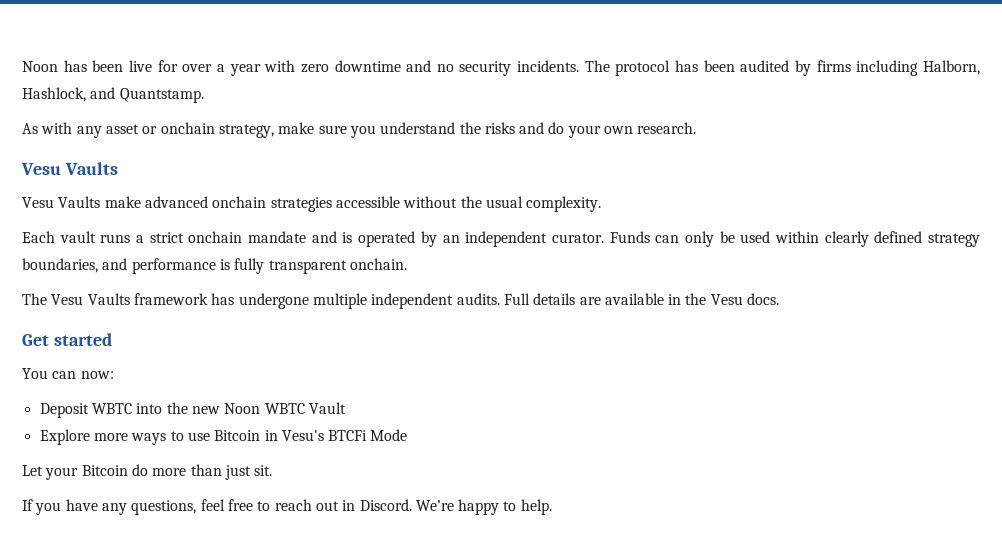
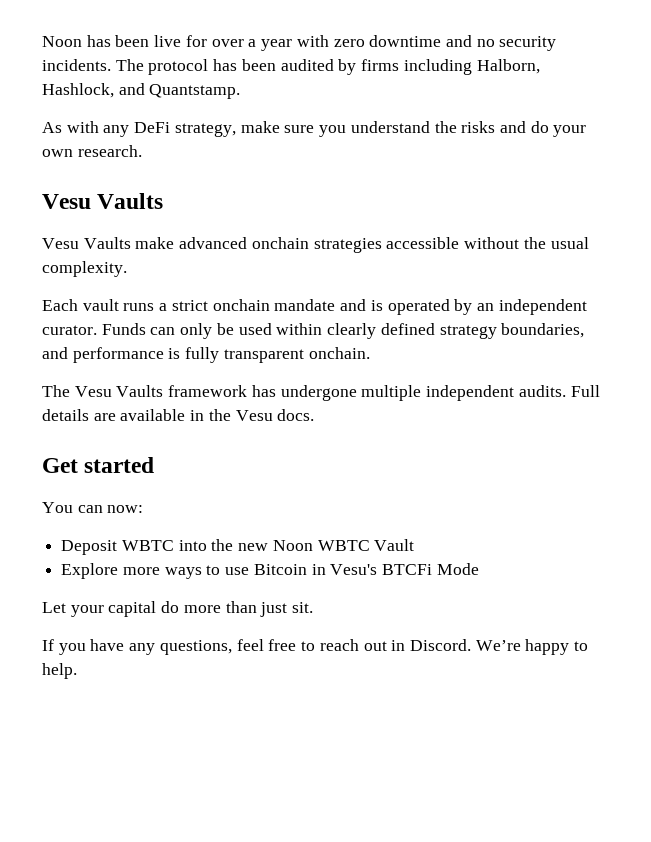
[105,122,215,134] asset or onchain -> [134,122,171,133] DeFi
[81,465,128,476] Bitcoin -> [108,601,157,617] capital

